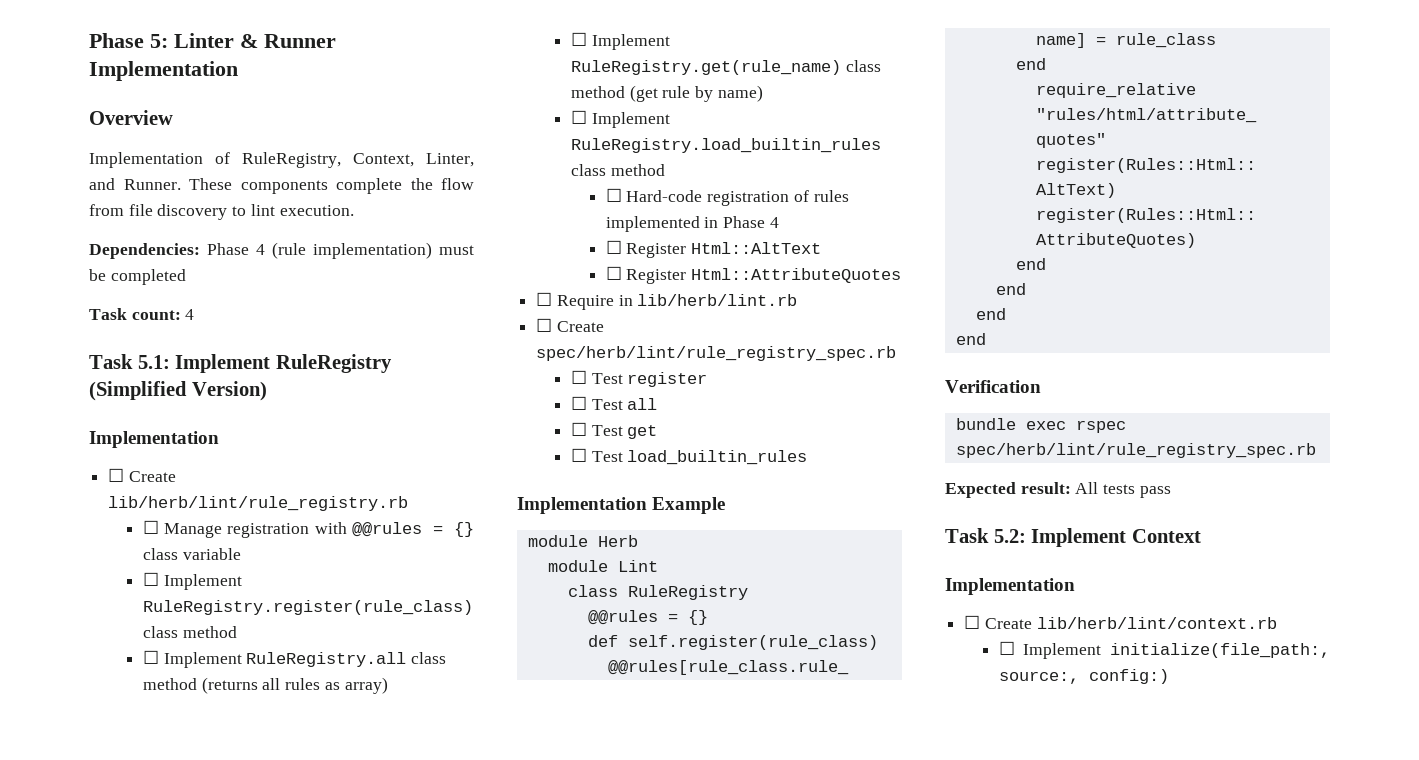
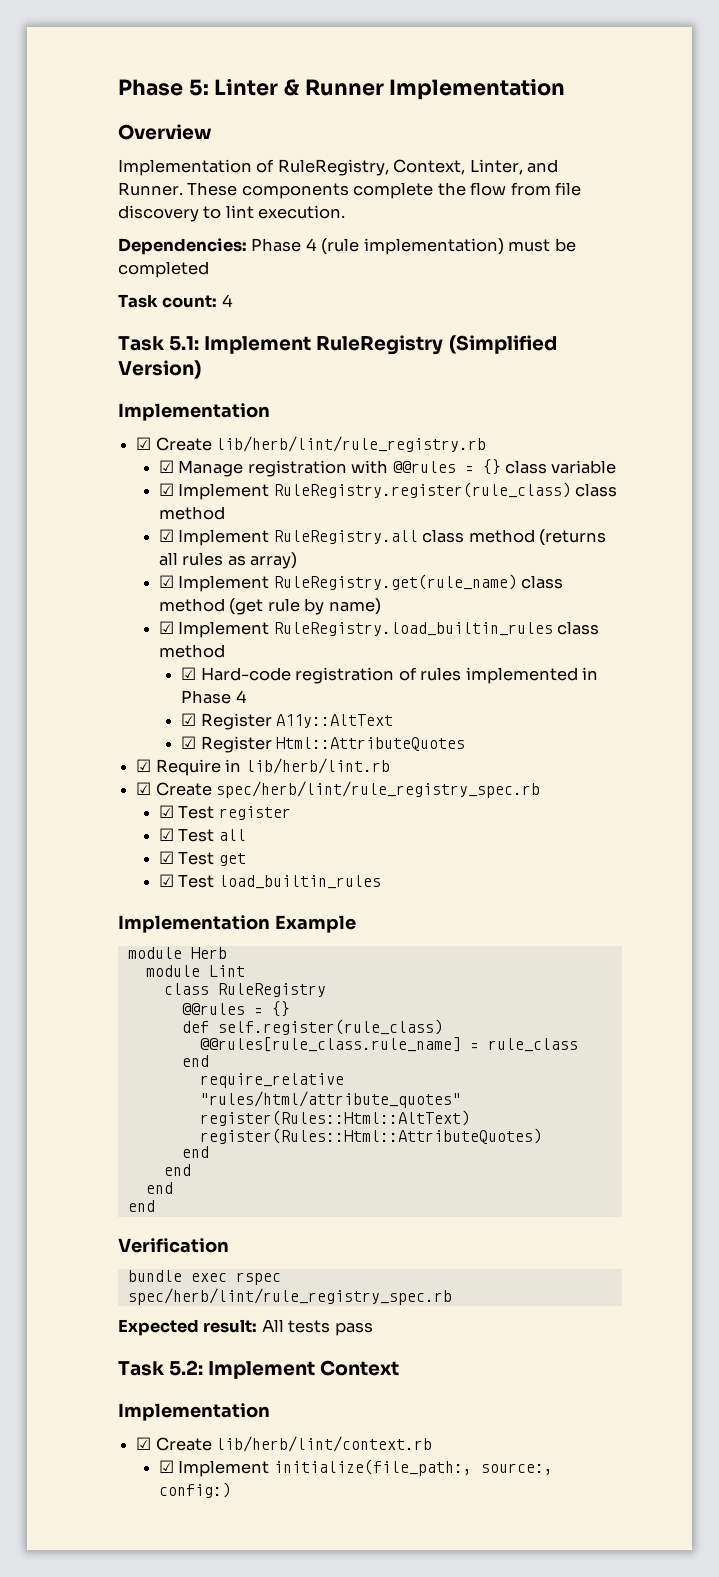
[108,468,125,482] ☐ -> [136,437,152,450] ☑
[142,520,159,534] ☐ -> [158,460,174,473] ☑
[142,572,159,586] ☐ -> [158,483,174,496] ☑
[142,650,159,664] ☐ -> [158,529,174,542] ☑
[570,32,587,46] ☐ -> [158,575,174,588] ☑
[570,110,587,124] ☐ -> [158,621,174,634] ☑
[605,188,622,202] ☐ -> [181,667,197,680] ☑
[605,240,822,258] [605,266,622,280] ☐ Register Html::AltText // ☐ -> [181,713,394,730] [181,736,197,749] ☑ Register A11y::AltText // ☑
[536,292,553,306] ☐ -> [136,759,152,772] ☑
[536,318,553,332] ☐ -> [136,782,152,795] ☑
[570,370,587,384] ☐ -> [158,805,174,818] ☑
[570,396,587,410] ☐ -> [158,828,174,841] ☑
[570,422,587,436] ☐ -> [158,851,174,864] ☑
[570,448,587,462] ☐ -> [158,874,174,887] ☑
[964,615,981,629] ☐ -> [136,1437,152,1450] ☑
[998,641,1015,655] ☐ -> [158,1460,174,1473] ☑

